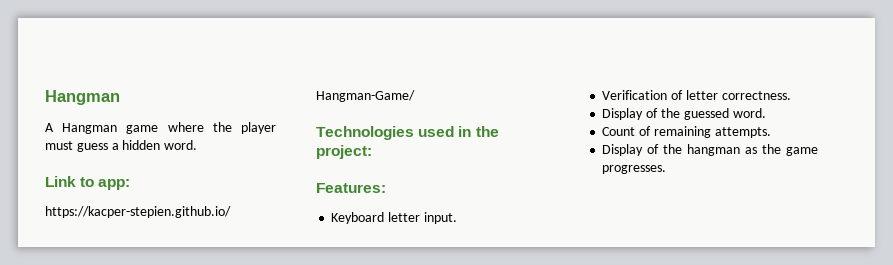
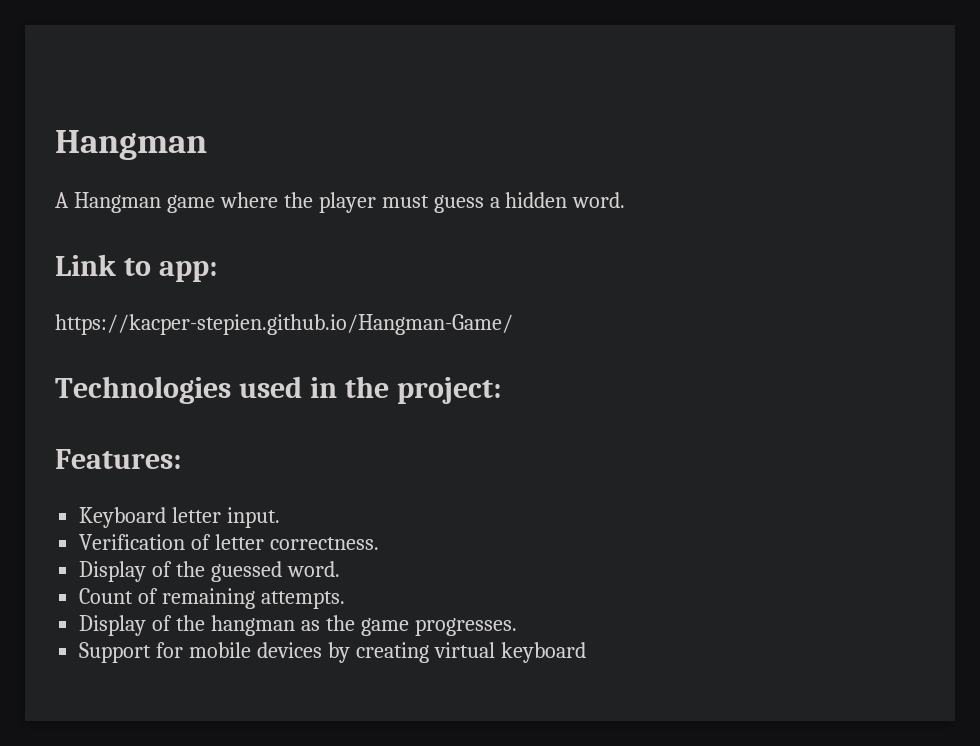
(667, 169) none -> [79,642,586,663] // Support for mobile devices by creating virtual keyboard

